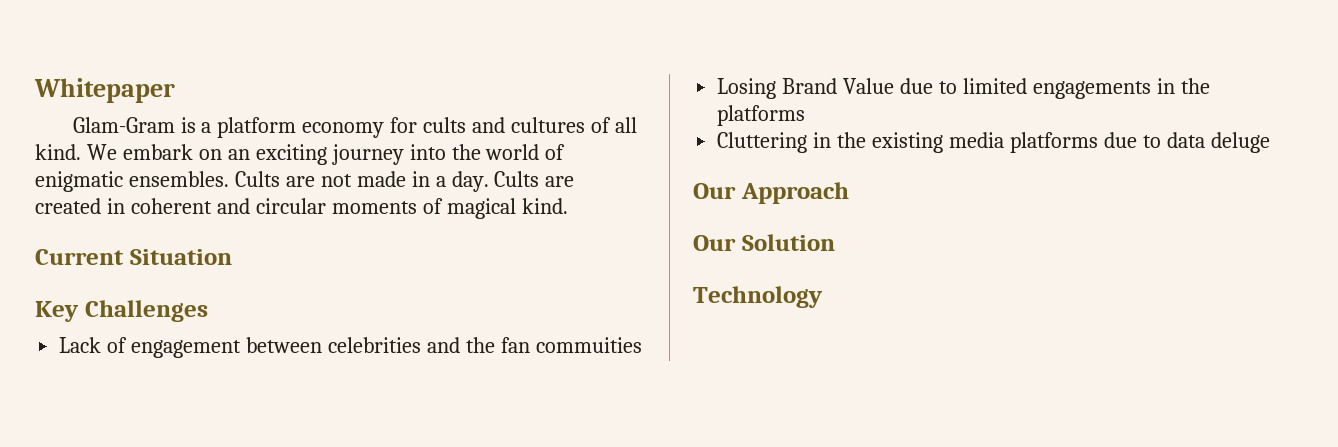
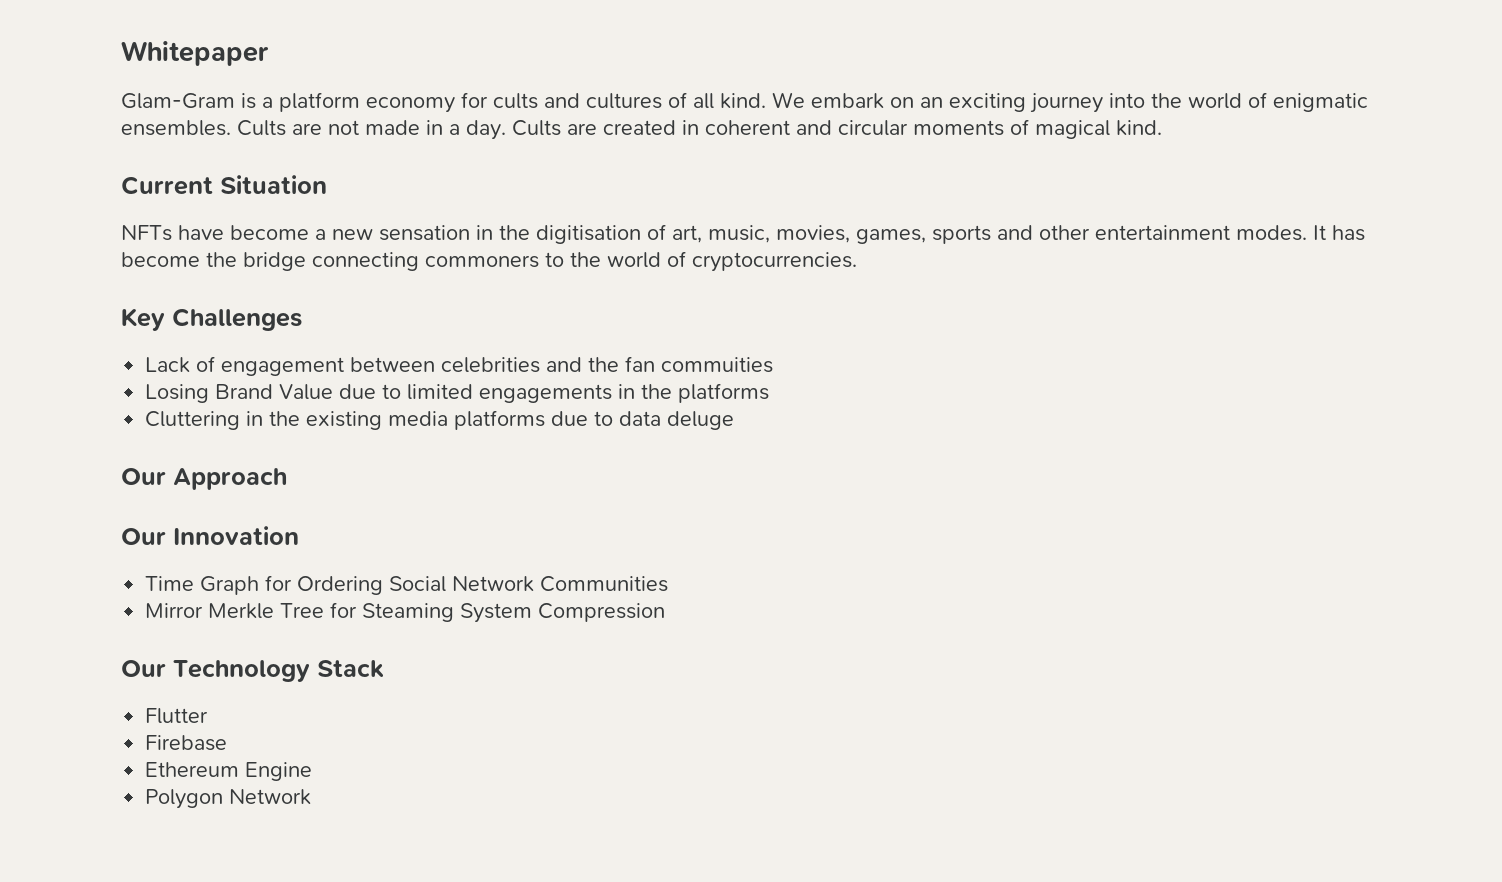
(232, 257) none -> [121,224,1365,244] [121,251,857,272] // NFTs have become a new sensation in the digitisation of art, music, movies, games, sports and other entertainment modes. It has become the bridge connecting commoners to the world of cryptocurrencies.
[741,234,835,251] [693,286,823,308] Solution // Technology -> [173,526,299,545] [145,575,669,595] [145,602,666,623] [121,660,384,682] [145,708,209,724] [145,735,228,751] [145,762,313,781] [145,789,312,809] Innovation // Time Graph for Ordering Social Network Communities // Mirror Merkle Tree for Steaming System Compression // Our Technology Stack // Flutter // Firebase // Ethereum Engine // Polygon Network

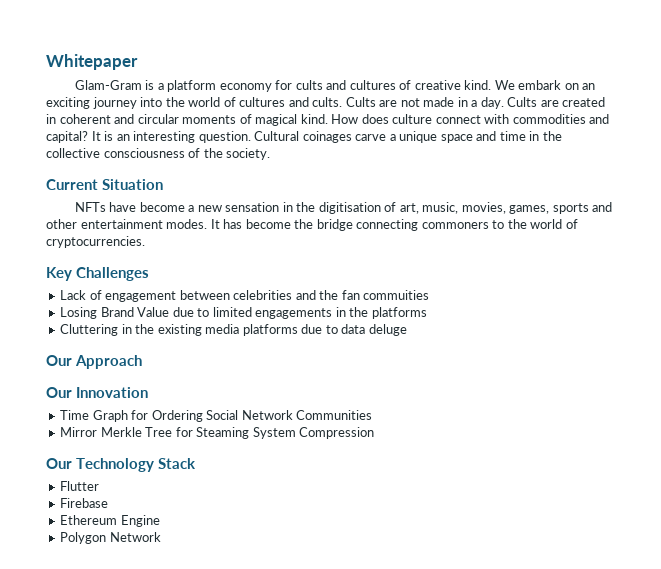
[693,93,714,109] all -> [414,80,461,90] creative
[1273,93,1368,112] [121,120,231,136] enigmatic ensembles. -> [239,97,343,107] cultures and cults.
(1162, 128) none -> [331,114,610,124] [46,131,562,143] [46,148,271,160] How does culture connect with commodities and capital? It is an interesting question. Cultural coinages carve a unique space and time in the collective consciousness of the society.

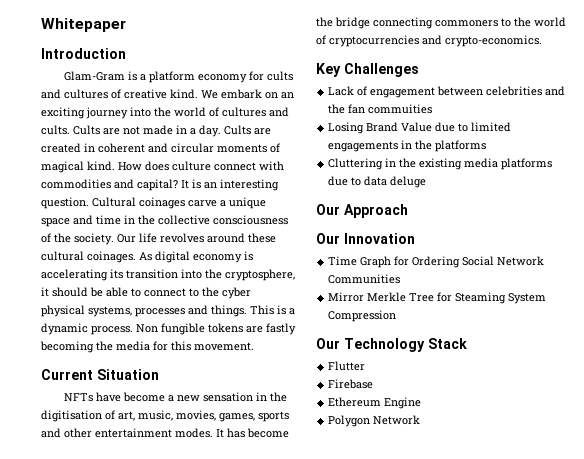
(138, 62) none -> [41,48,126,59] // Introduction
(271, 154) none -> [117,233,276,243] [41,251,253,263] [41,269,295,281] [41,287,251,299] [41,305,295,317] [41,323,296,335] [40,341,254,353] Our life revolves around these cultural coinages. As digital economy is accelerating its transition into the cryptosphere, it should be able to connect to the cyber physical systems, processes and things. This is a dynamic process. Non fungible tokens are fastly becoming the media for this movement.
[46,236,145,248] cryptocurrencies. -> [329,35,542,47] cryptocurrencies and crypto-economics.

